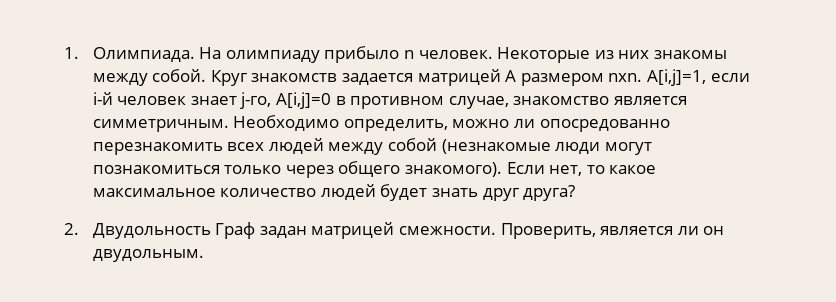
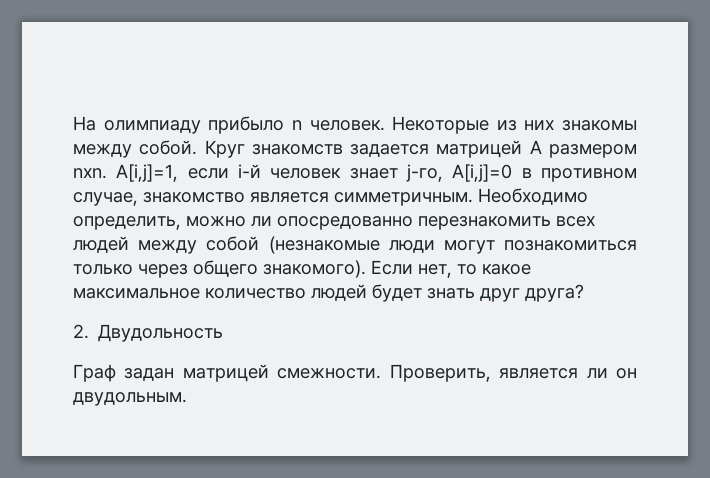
[64,47,195,62] 1. Олимпиада. -> (73, 123) none
(211, 231) none -> (224, 333) //

